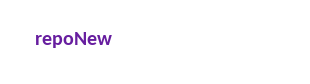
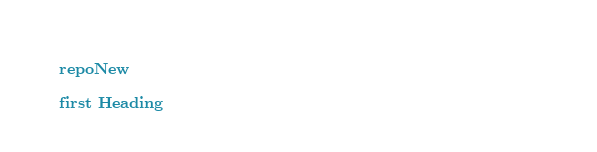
(112, 40) none -> [59,96,163,111] // first Heading

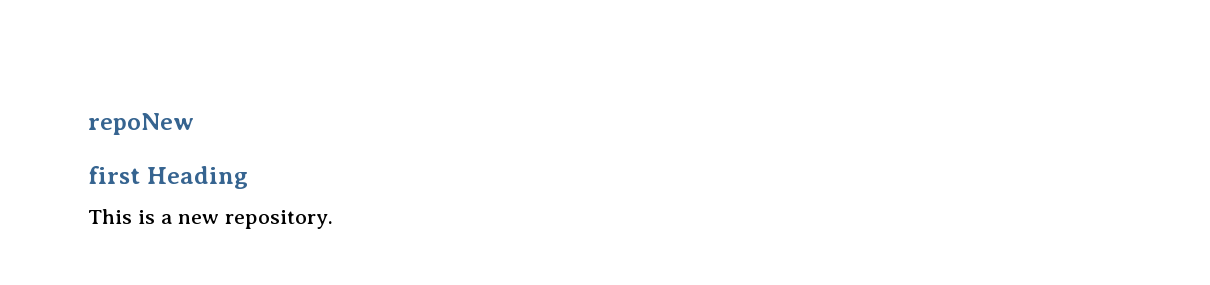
(163, 103) none -> [88,209,334,229] // This is a new repository.

